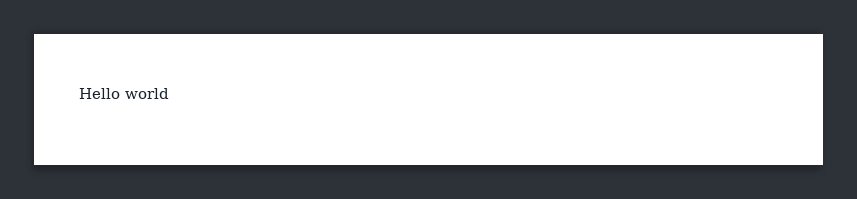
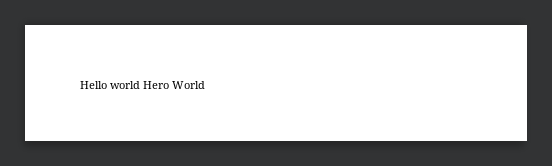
(169, 93) none -> [143,81,205,89] Hero World

